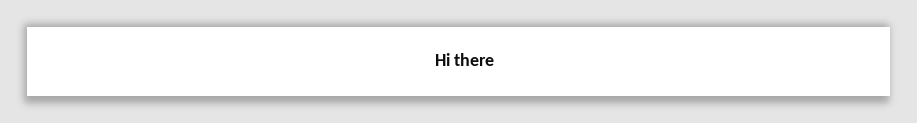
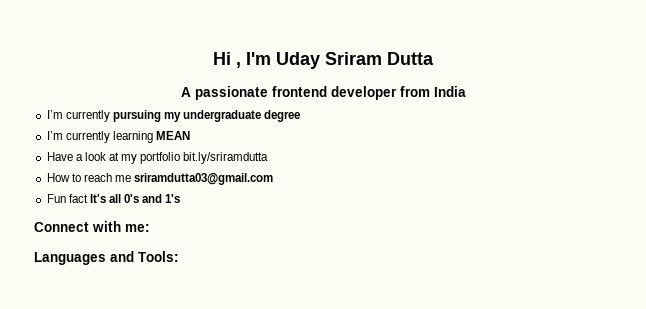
[454,53,495,66] there -> [236,52,434,69] [180,86,466,100] [46,110,301,122] [46,131,190,143] [46,152,269,164] [46,173,274,185] [46,194,181,203] [34,221,150,232] [34,251,179,265] , I'm Uday Sriram Dutta // A passionate frontend developer from India // I’m currently pursuing my undergraduate degree // I’m currently learning MEAN // Have a look at my portfolio bit.ly/sriramdutta // How to reach me sriramdutta03@gmail.com // Fun fact It's all 0's and 1's // Connect with me: // Languages and Tools:

